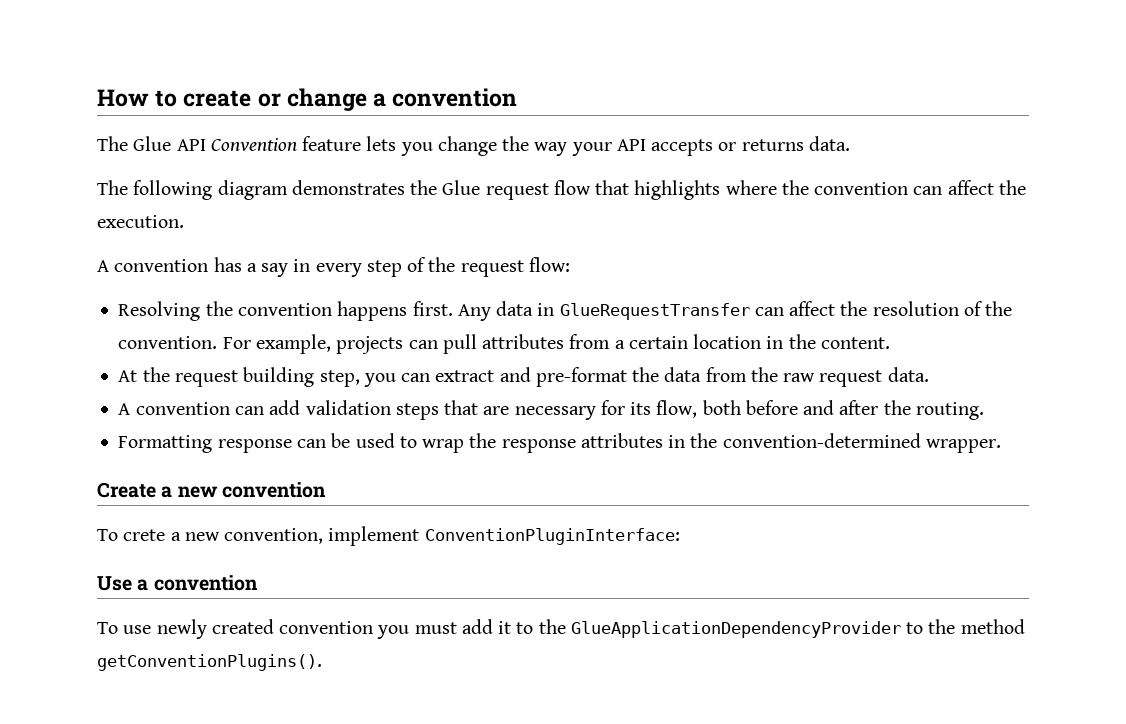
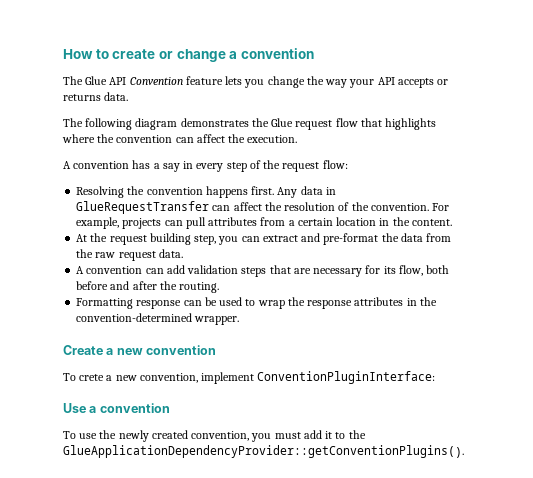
(152, 629) none -> [99,430,117,439] the
[279,621,374,634] convention -> [191,431,250,441] convention,
[570,619,1025,638] [97,654,322,671] GlueApplicationDependencyProvider to the method getConventionPlugins(). -> [63,445,464,458] GlueApplicationDependencyProvider::getConventionPlugins().

